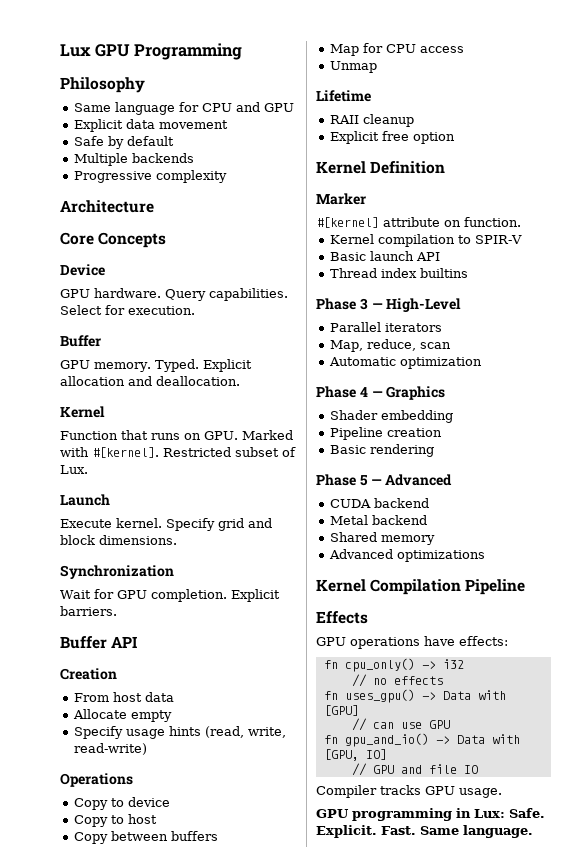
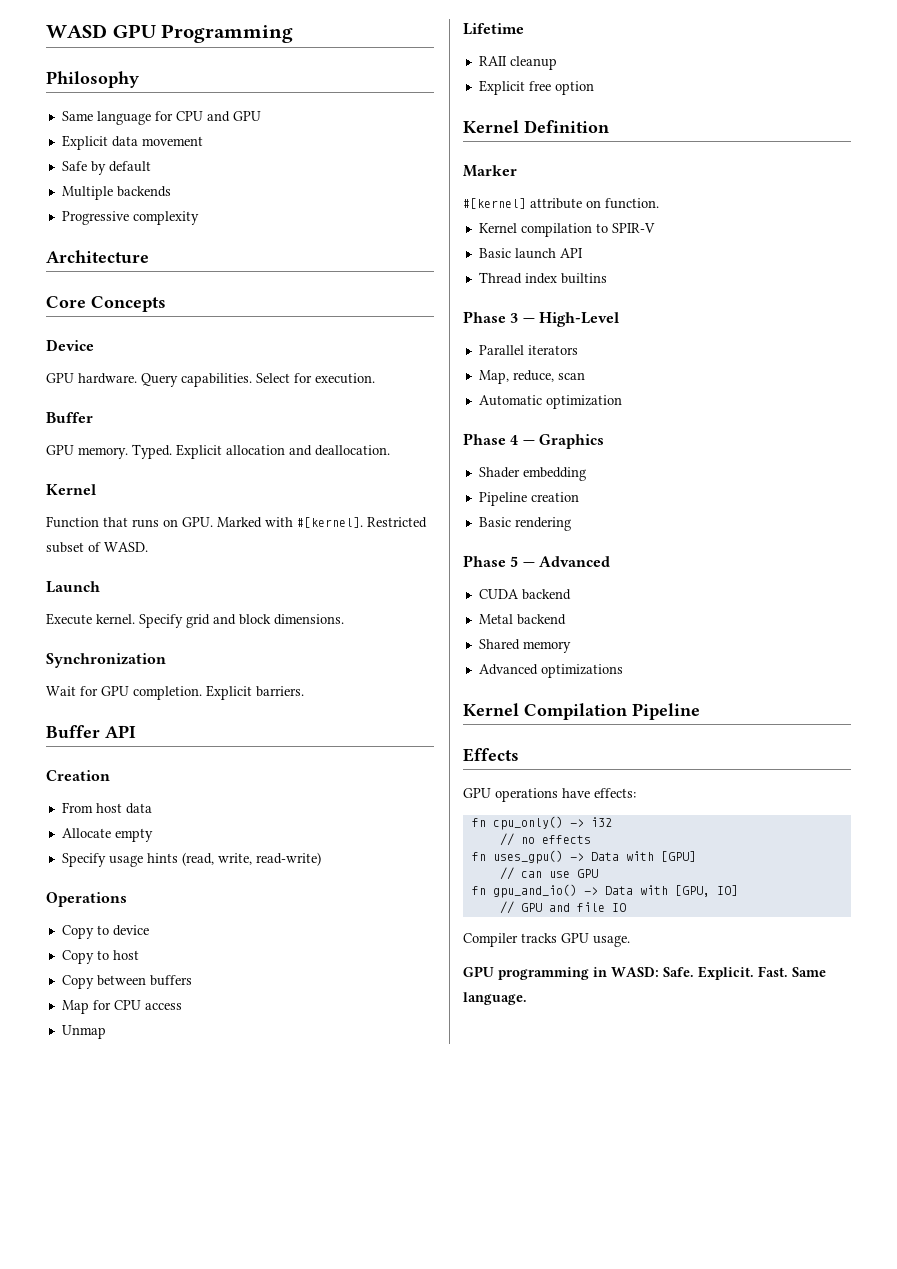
[60,44,91,57] Lux -> [46,24,107,38] WASD
[60,465,88,474] Lux. -> [104,542,148,552] WASD.
[474,809,505,818] Lux: -> [611,967,659,977] WASD:

